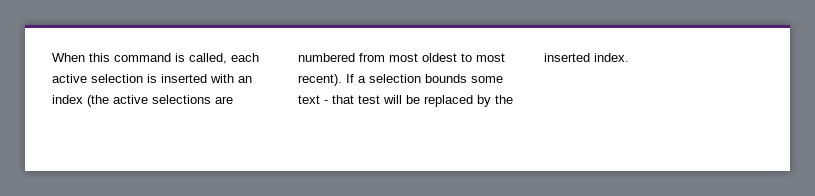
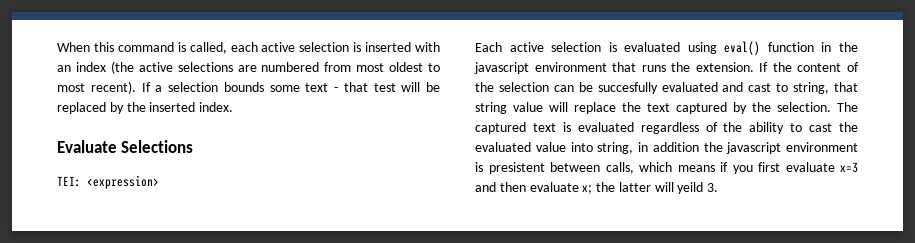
(629, 57) none -> [57,140,194,153] [57,175,159,189] [475,41,858,55] [474,62,859,74] [475,82,858,94] [475,102,858,114] [475,122,858,134] [475,142,858,154] [475,162,858,174] [475,182,719,194] // Evaluate Selections // TEI: <expression> // Each active selection is evaluated using eval() function in the javascript environment that runs the extension. If the content of the selection can be succesfully evaluated and cast to string, that string value will replace the text captured by the selection. The captured text is evaluated regardless of the ability to cast the evaluated value into string, in addition the javascript environment is presistent between calls, which means if you first evaluate x=3 and then evaluate x; the latter will yeild 3.

